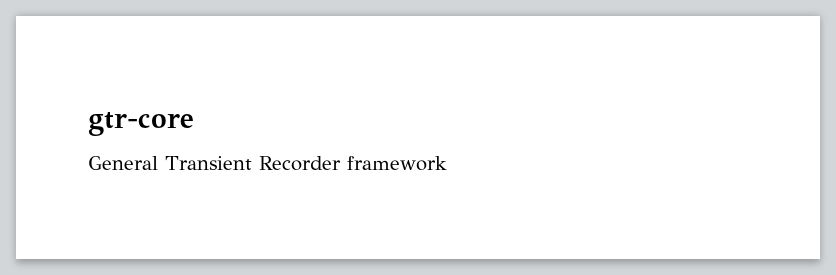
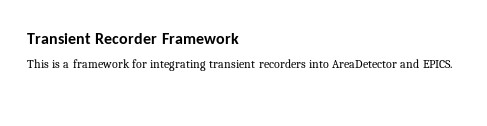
[88,112,194,136] [88,156,447,171] gtr-core // General Transient Recorder framework -> [27,33,239,44] [27,59,452,71] Transient Recorder Framework // This is a framework for integrating transient recorders into AreaDetector and EPICS.

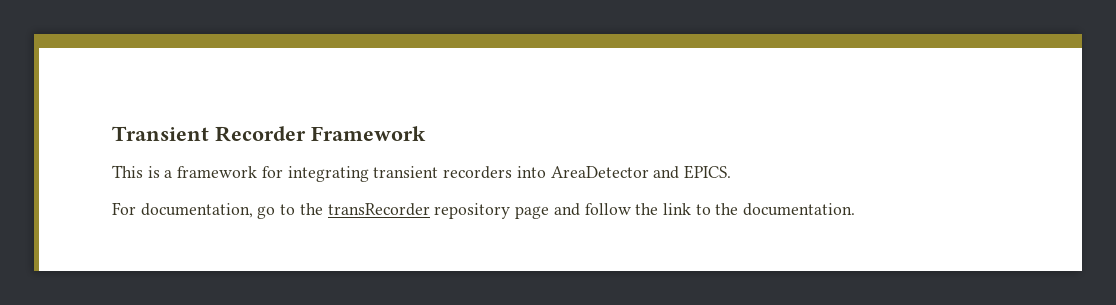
(452, 64) none -> [112,202,856,219] // For documentation, go to the transRecorder repository page and follow the link to the documentation.

